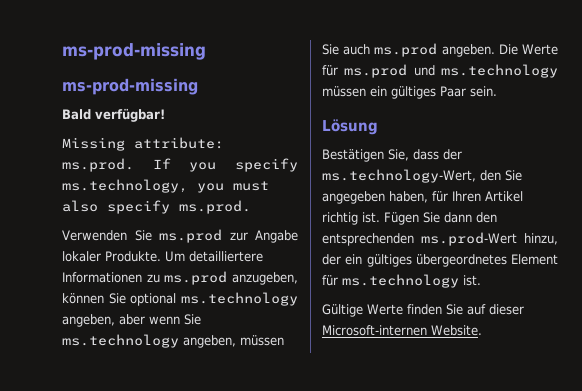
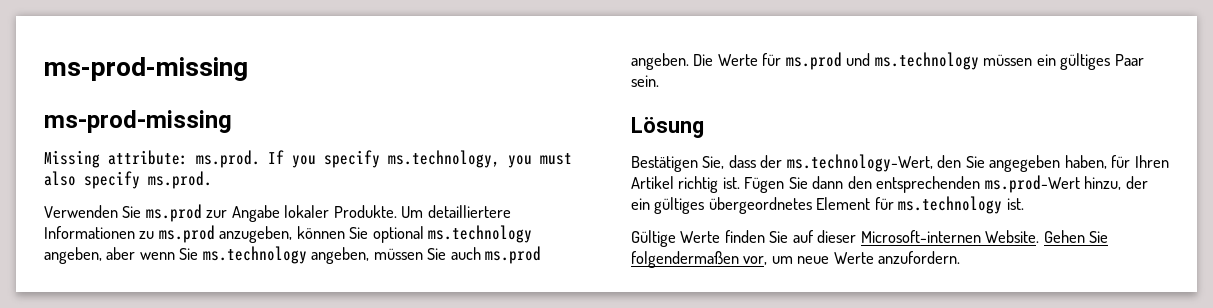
[62,108,165,122] // Bald verfügbar! -> (232, 121) none
(482, 330) none -> [1043,230,1109,243] [631,251,961,268] Gehen Sie folgendermaßen vor, um neue Werte anzufordern.

